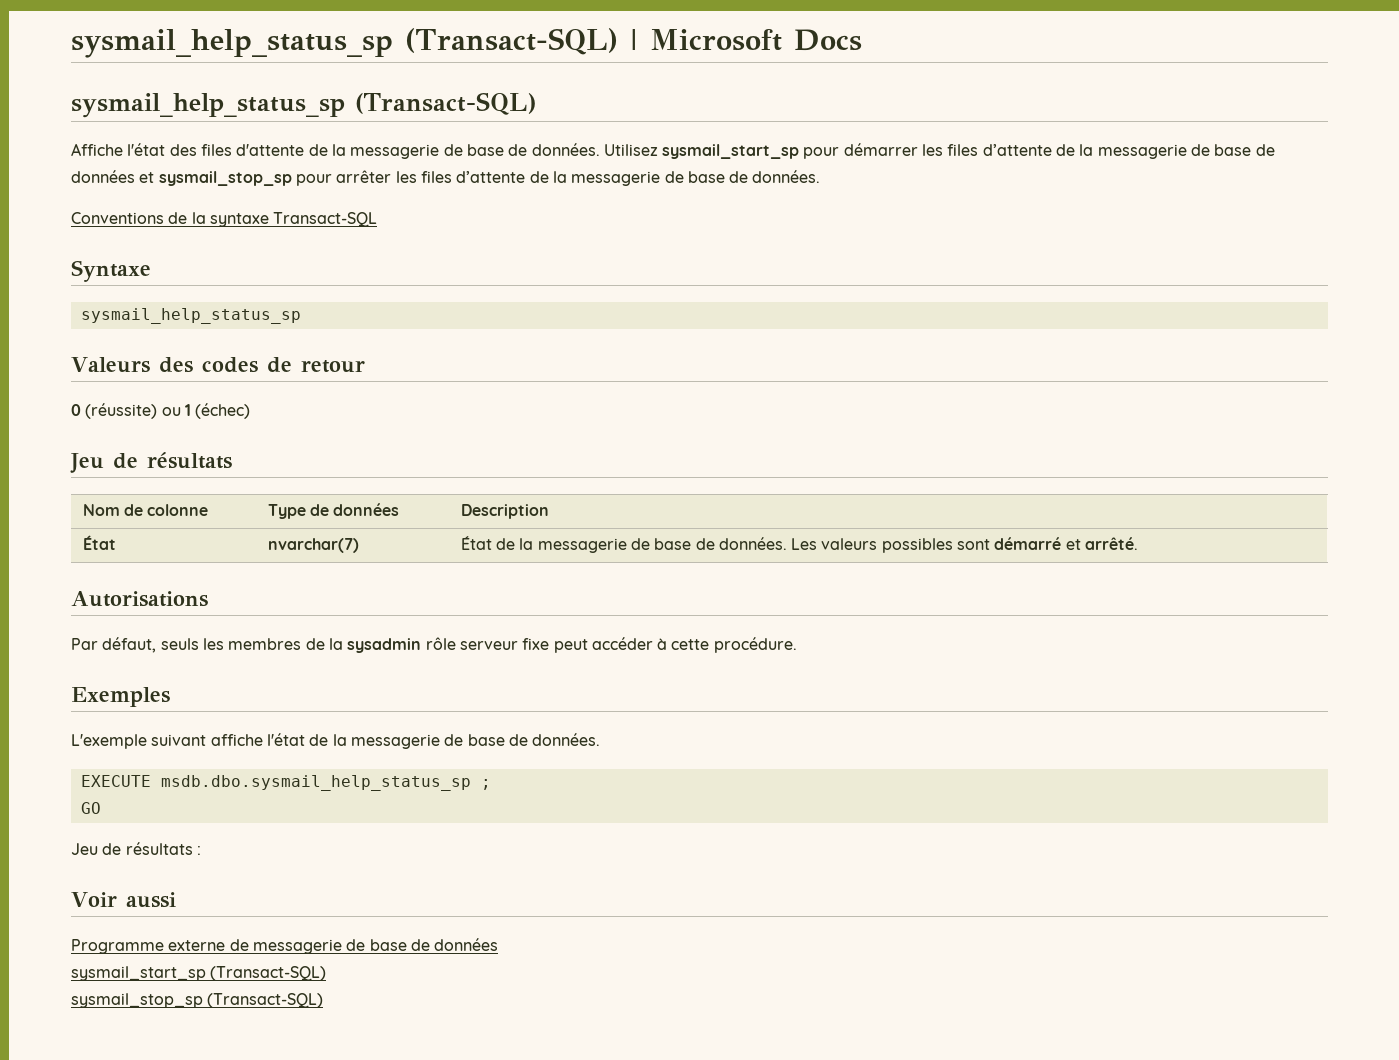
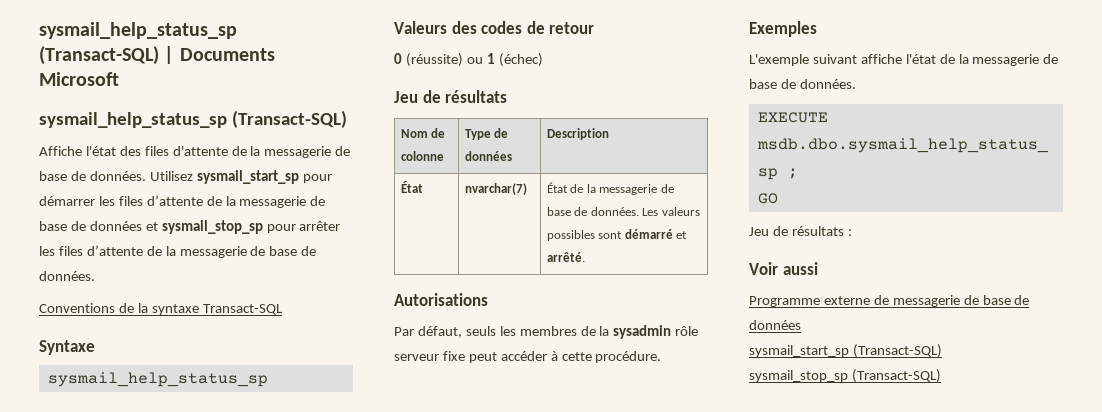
(638, 39) none -> [179,48,275,61] Documents
[793,29,862,51] Docs -> (119, 79) none

